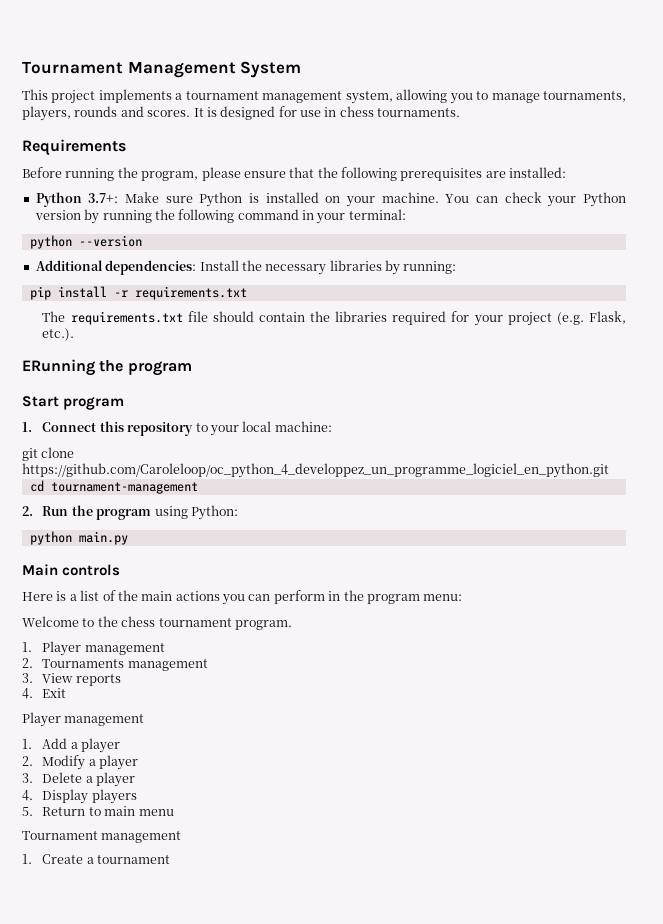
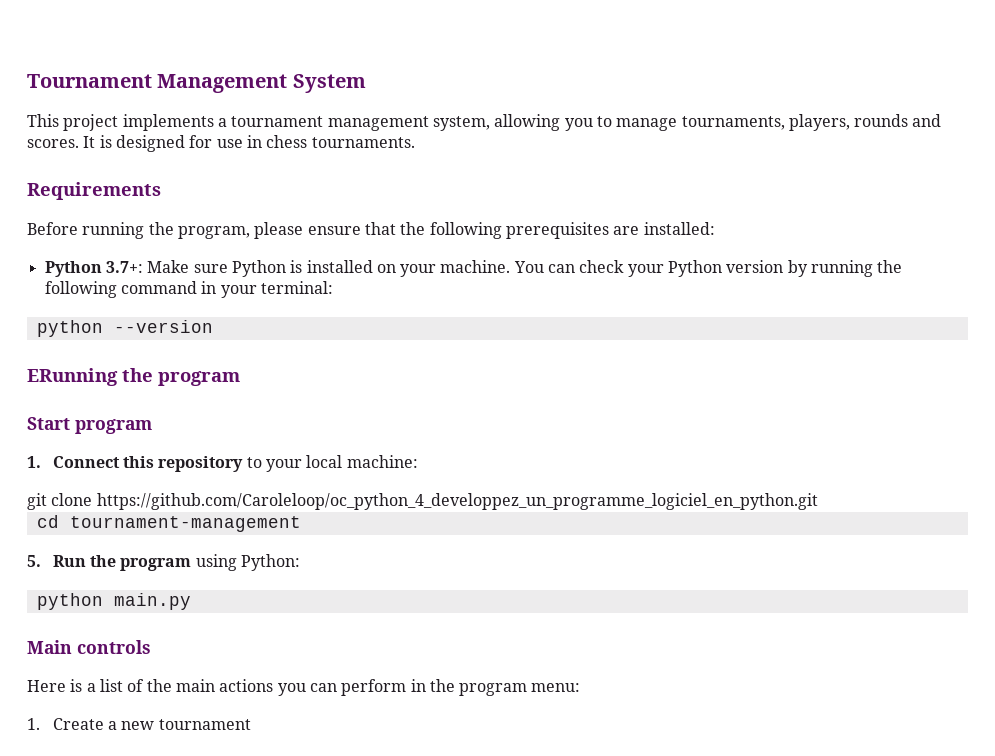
[35,260,457,275] [29,286,247,300] [42,311,626,326] [42,328,75,341] // Additional dependencies: Install the necessary libraries by running: // pip install -r requirements.txt // The requirements.txt file should contain the libraries required for your project (e.g. Flask, etc.). -> (213, 326) none
[22,506,33,516] 2. -> [27,555,41,567] 5.
[22,616,292,630] [22,641,165,656] [22,658,208,671] [22,673,121,686] [22,688,67,699] [22,712,145,727] [22,738,121,753] [22,755,139,770] [22,772,136,787] [22,789,137,804] [22,806,174,816] [22,831,182,843] // Welcome to the chess tournament program. // 1. Player management // 2. Tournaments management // 3. View reports // 4. Exit // Player management // 1. Add a player // 2. Modify a player // 3. Delete a player // 4. Display players // 5. Return to main menu // Tournament management -> (581, 687) none
(94, 860) none -> [121,721,155,730] new

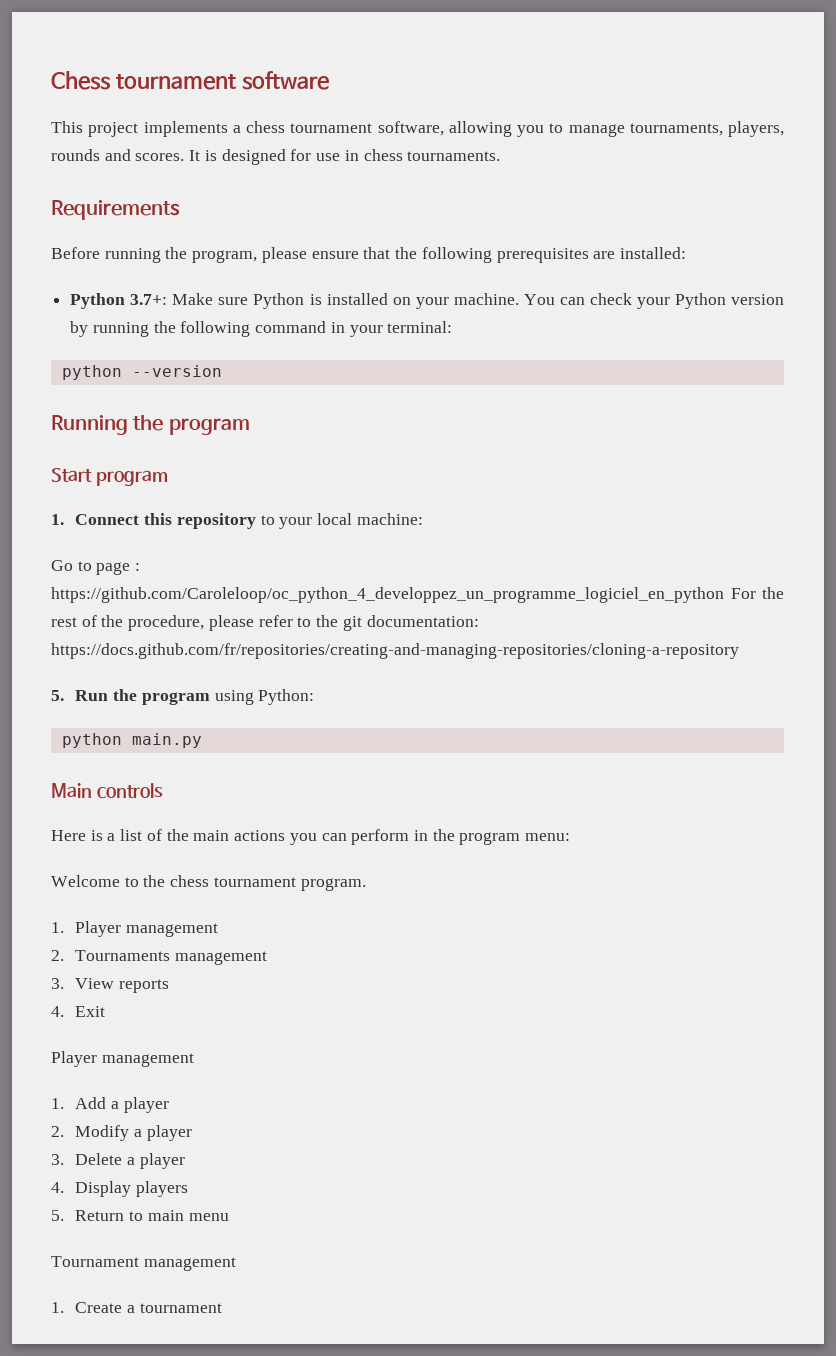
[27,74,366,93] Tournament Management System -> [51,71,330,90] Chess tournament software
[231,116,490,131] tournament management system, -> [246,121,444,136] chess tournament software,
[27,368,118,386] ERunning -> [51,415,128,435] Running
[27,493,818,510] [36,515,301,532] git clone https://github.com/Caroleloop/oc_python_4_developpez_un_programme_logiciel_en_python.git // cd tournament-management -> [51,560,141,575] [51,587,784,603] [51,615,479,631] [51,643,739,659] Go to page : https://github.com/Caroleloop/oc_python_4_developpez_un_programme_logiciel_en_python For the rest of the procedure, please refer to the git documentation: https://docs.github.com/fr/repositories/creating-and-managing-repositories/cloning-a-repository
(581, 687) none -> [51,875,366,891] [51,921,219,937] [51,950,268,965] [51,978,170,993] [51,1006,106,1017] [51,1051,194,1067] [51,1097,169,1113] [51,1125,192,1141] [51,1153,185,1169] [51,1181,189,1197] [51,1210,229,1221] [51,1256,236,1271] // Welcome to the chess tournament program. // 1. Player management // 2. Tournaments management // 3. View reports // 4. Exit // Player management // 1. Add a player // 2. Modify a player // 3. Delete a player // 4. Display players // 5. Return to main menu // Tournament management
[121,721,155,730] new -> (136, 1309) none

